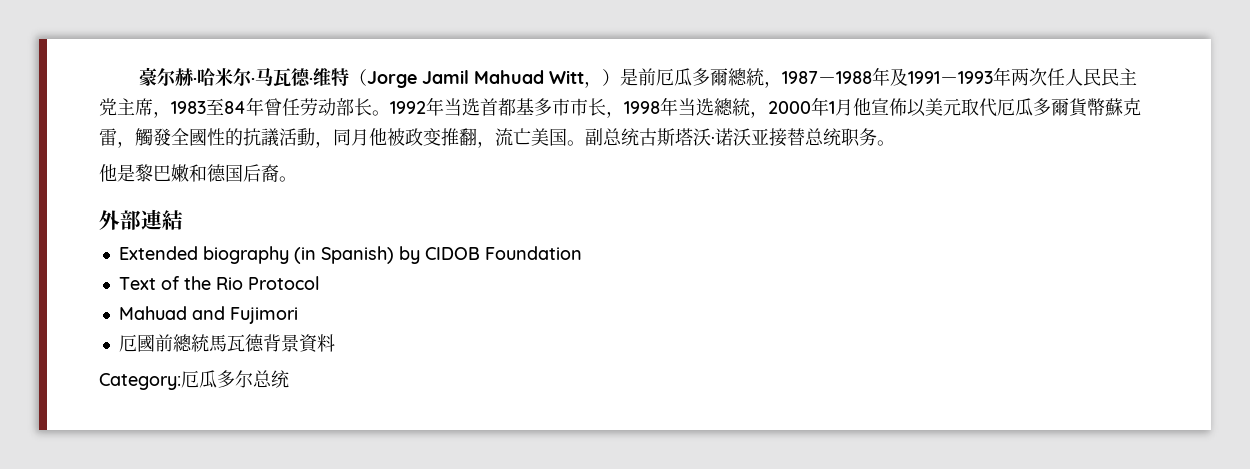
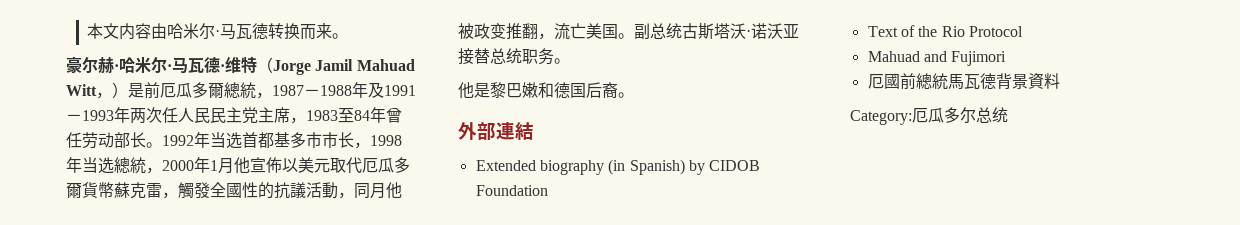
(139, 76) none -> [87,23,349,40] 本文内容由哈米尔·马瓦德转换而来。 //

